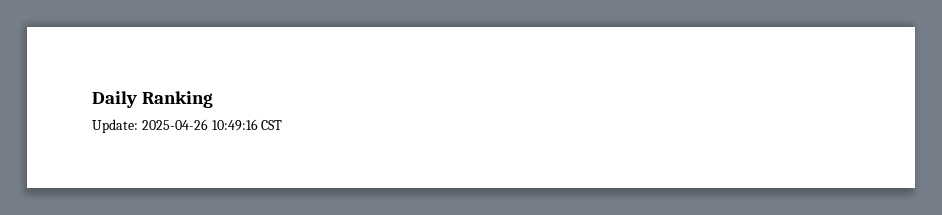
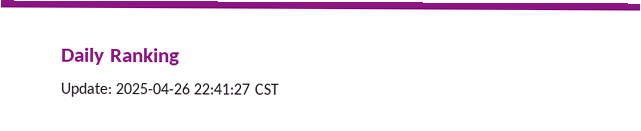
[211,119,258,131] 10:49:16 -> [193,83,251,95] 22:41:27

